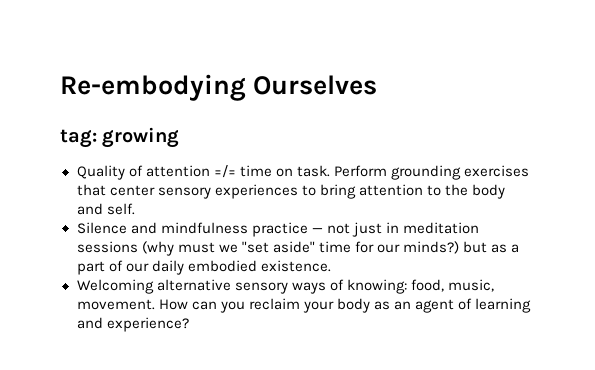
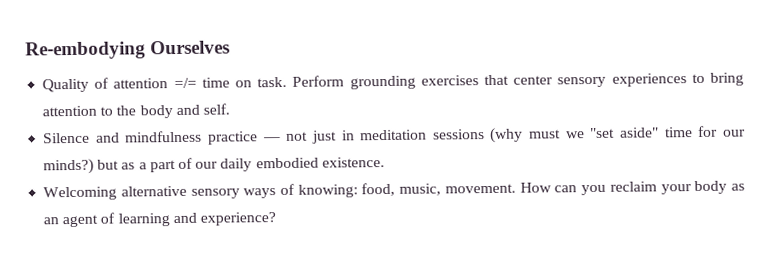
[60,127,180,148] // tag: growing -> (231, 47) none

